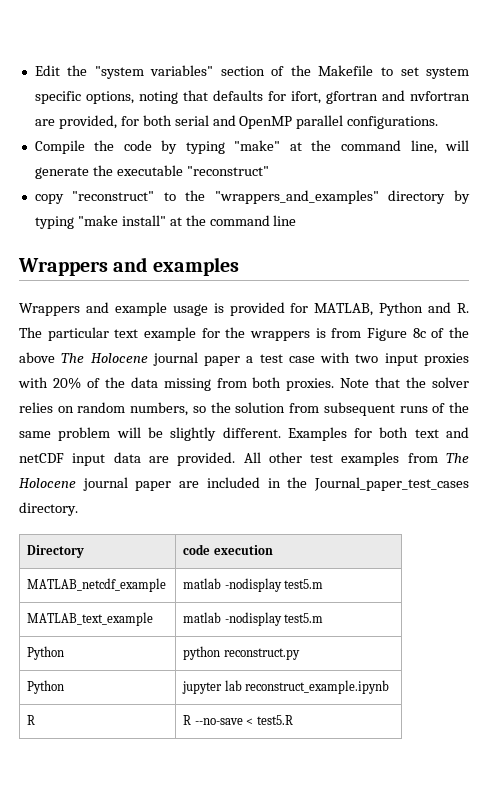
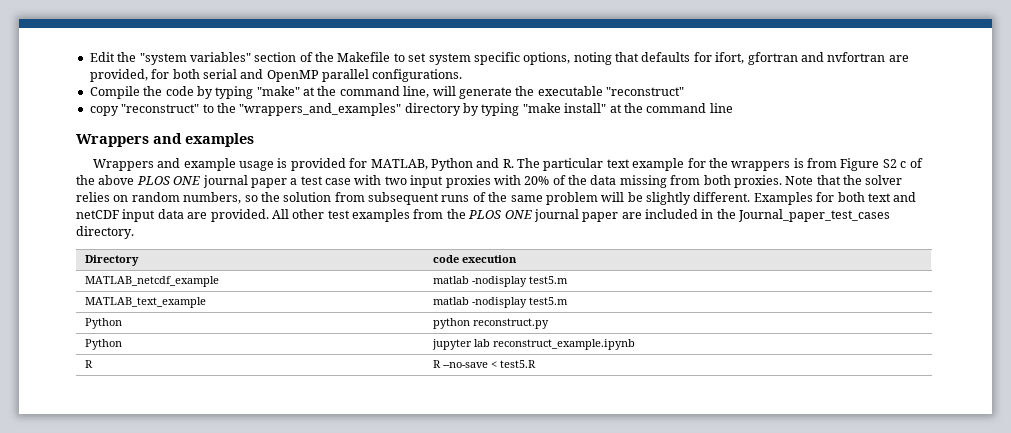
[412,328,426,338] 8c -> [882,159,907,168] S2 c
[61,353,148,363] The Holocene -> [136,176,201,185] PLOS ONE
[446,453,470,463] [19,478,76,488] The Holocene -> [446,209,532,219] the PLOS ONE

